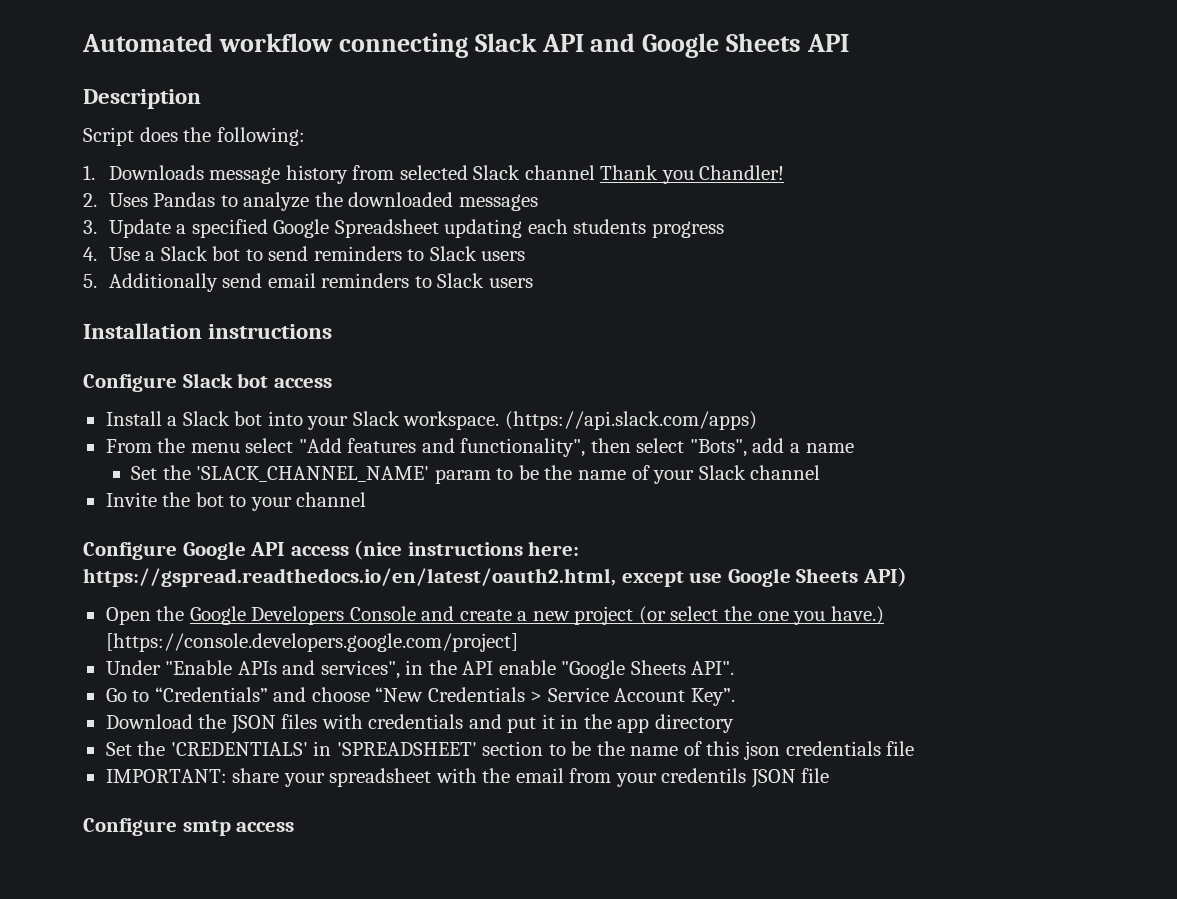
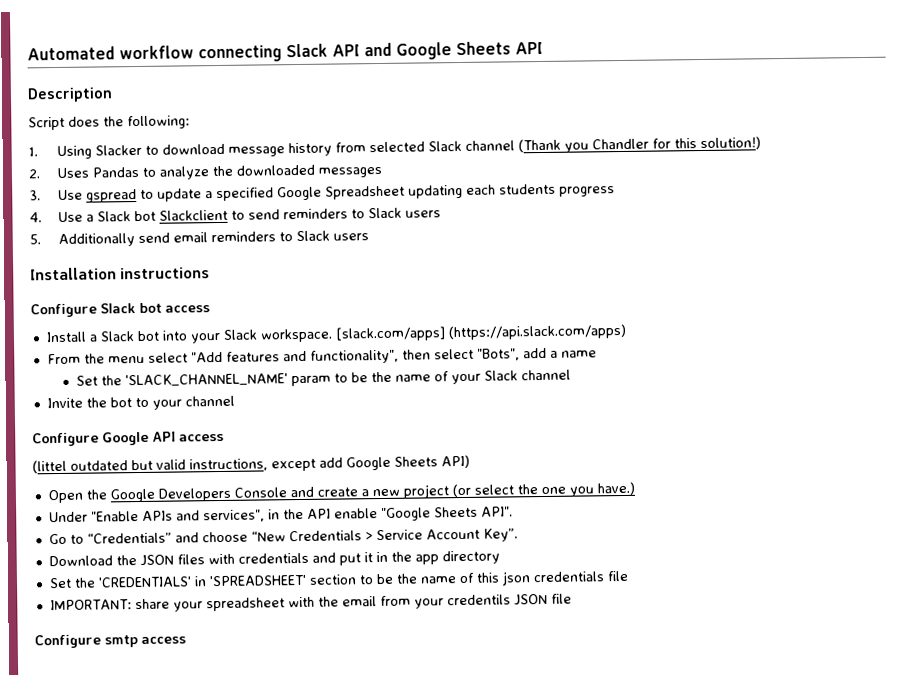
[108,165,204,180] Downloads -> [56,143,225,160] Using Slacker to download
[600,165,785,184] Thank you Chandler! -> [517,136,761,153] (Thank you Chandler for this solution!)
[108,219,171,238] Update -> [57,188,202,203] Use gspread to update
(241, 253) none -> [158,209,228,221] Slackclient
(500, 420) none -> [334,326,446,342] [slack.com/apps]
[354,540,580,560] [83,568,723,587] (nice instructions here: https://gspread.readthedocs.io/en/latest/oauth2.html, except use -> [32,457,343,474] // (littel outdated but valid instructions, except add
[105,633,518,652] [https://console.developers.google.com/project] -> (635, 488) none

